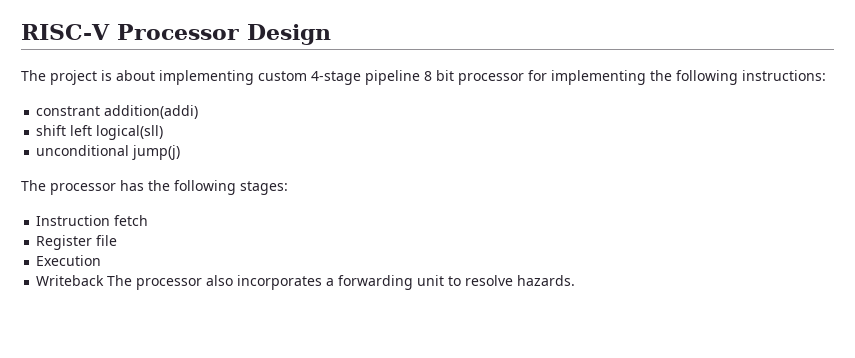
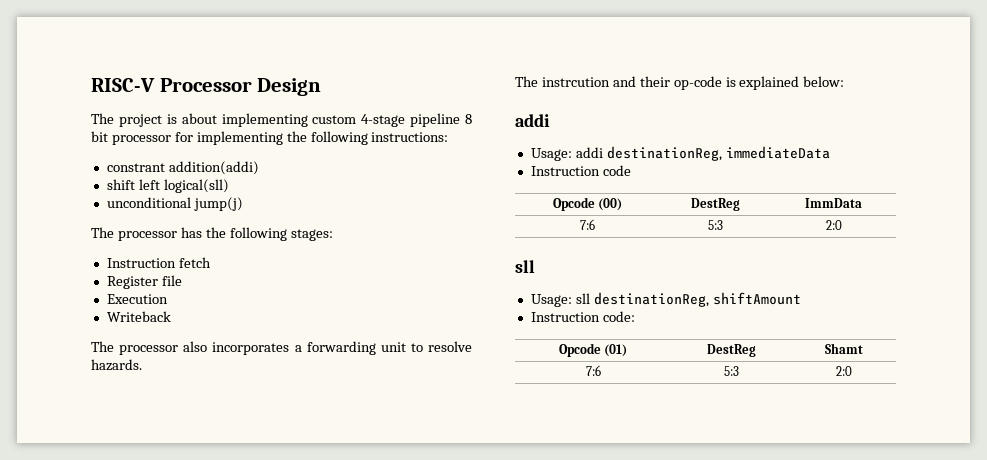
(105, 280) none -> (171, 316) //
(576, 280) none -> [515,76,845,90] [515,114,550,127] [530,146,830,161] [530,165,631,176] [552,197,623,211] [691,198,740,211] [805,198,862,208] [580,219,595,230] [708,220,723,230] [825,220,842,230] [515,260,535,273] [530,292,801,307] [530,311,635,322] [558,343,628,357] [707,344,756,357] [825,343,863,354] [585,365,601,376] [724,366,739,376] [836,366,852,376] // The instrcution and their op-code is explained below: // addi // Usage: addi destinationReg, immediateData // Instruction code // Opcode (00) | DestReg | ImmData // 7:6 | 5:3 | 2:0 // sll // Usage: sll destinationReg, shiftAmount // Instruction code: // Opcode (01) | DestReg | Shamt // 7:6 | 5:3 | 2:0

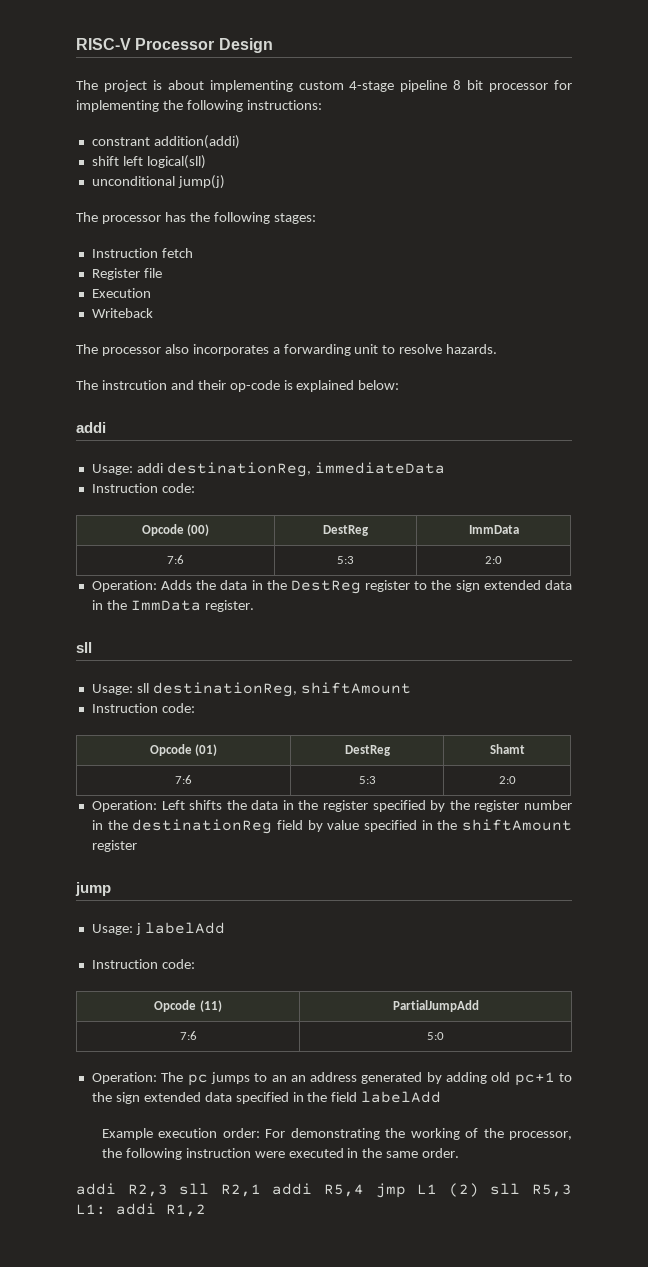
[602,165,631,176] code -> [161,483,195,493] code:
(842, 225) none -> [91,580,572,594] [91,600,254,612] // Operation: Adds the data in the DestReg register to the sign extended data in the ImmData register.
(852, 371) none -> [91,800,572,812] [91,819,572,834] [91,840,137,852] [75,882,111,896] [91,922,225,935] [91,959,195,969] [154,1000,222,1012] [392,1000,479,1012] [179,1031,197,1040] [427,1032,444,1040] [91,1072,573,1086] [91,1091,442,1104] [101,1128,572,1140] [101,1148,460,1160] [76,1183,573,1198] [76,1203,206,1217] // Operation: Left shifts the data in the register specified by the register number in the destinationReg field by value specified in the shiftAmount register // jump // Usage: j labelAdd // Instruction code: // Opcode (11) | PartialJumpAdd // 7:6 | 5:0 // Operation: The pc jumps to an an address generated by adding old pc+1 to the sign extended data specified in the field labelAdd // Example execution order: For demonstrating the working of the processor, the following instruction were executed in the same order. // addi R2,3 sll R2,1 addi R5,4 jmp L1 (2) sll R5,3 L1: addi R1,2

